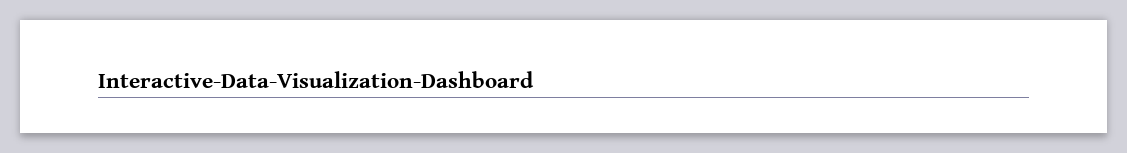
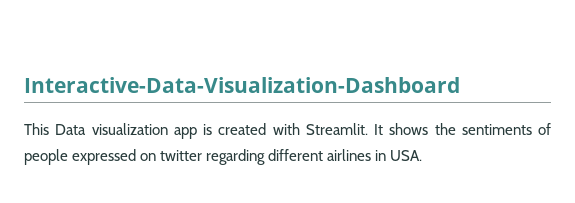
(534, 79) none -> [24,123,551,139] [24,149,423,165] // This Data visualization app is created with Streamlit. It shows the sentiments of people expressed on twitter regarding different airlines in USA.

